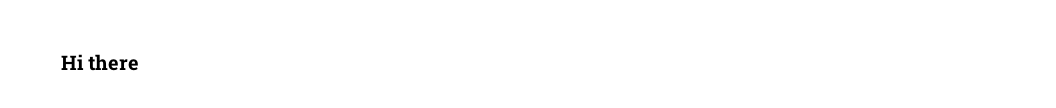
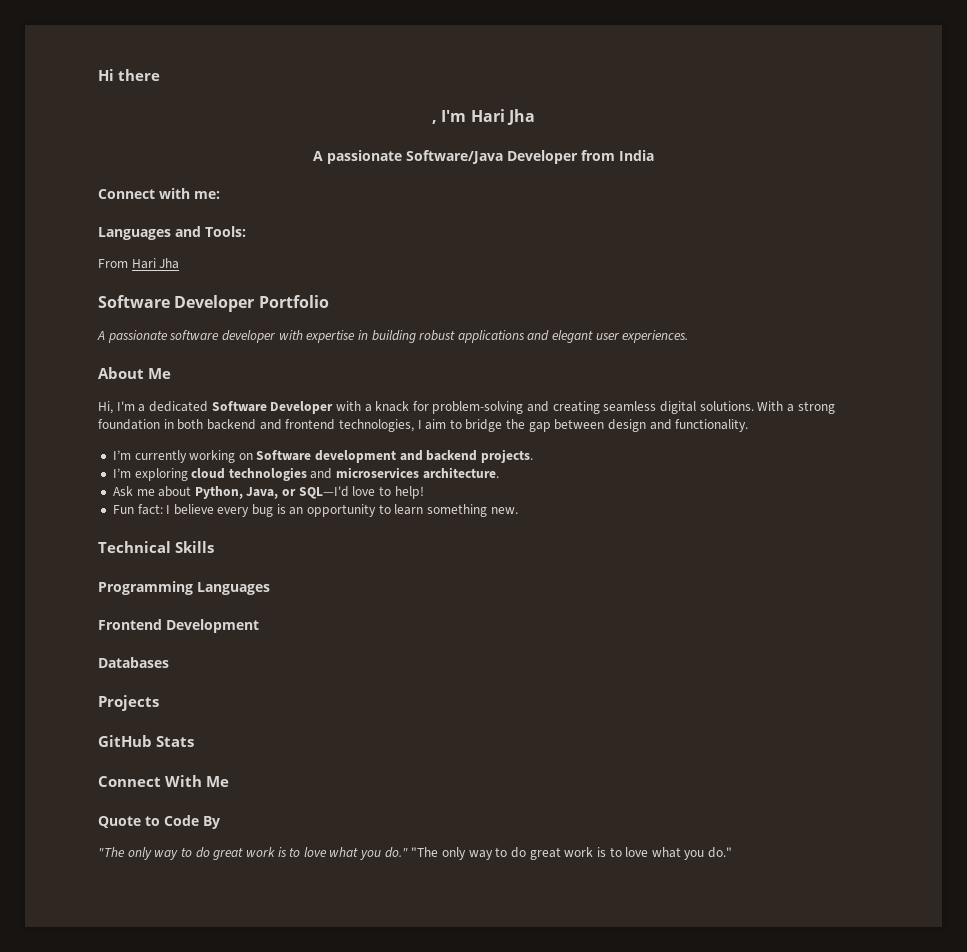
(140, 62) none -> [432,109,535,125] [313,150,654,164] [98,188,220,199] [98,226,246,240] [98,258,180,269] [98,295,329,312] [97,330,689,343] [98,367,171,379] [98,401,835,414] [98,419,749,432] [112,449,534,463] [112,467,499,481] [112,486,424,499] [112,504,518,517] [98,541,214,553] [98,581,270,595] [98,619,259,633] [98,657,169,668] [98,695,159,711] [98,735,194,747] [98,775,229,787] [98,815,220,829] [98,847,733,860] // , I'm Hari Jha // A passionate Software/Java Developer from India // Connect with me: // Languages and Tools: // From Hari Jha // Software Developer Portfolio // A passionate software developer with expertise in building robust applications and elegant user experiences. // About Me // Hi, I'm a dedicated Software Developer with a knack for problem-solving and creating seamless digital solutions. With a strong foundation in both backend and frontend technologies, I aim to bridge the gap between design and functionality. // I’m currently working on Software development and backend projects. // I’m exploring cloud technologies and microservices architecture. // Ask me about Python, Java, or SQL—I'd love to help! // Fun fact: I believe every bug is an opportunity to learn something new. // Technical Skills // Programming Languages // Frontend Development // Databases // Projects // GitHub Stats // Connect With Me // Quote to Code By // "The only way to do great work is to love what you do." "The only way to do great work is to love what you do."

